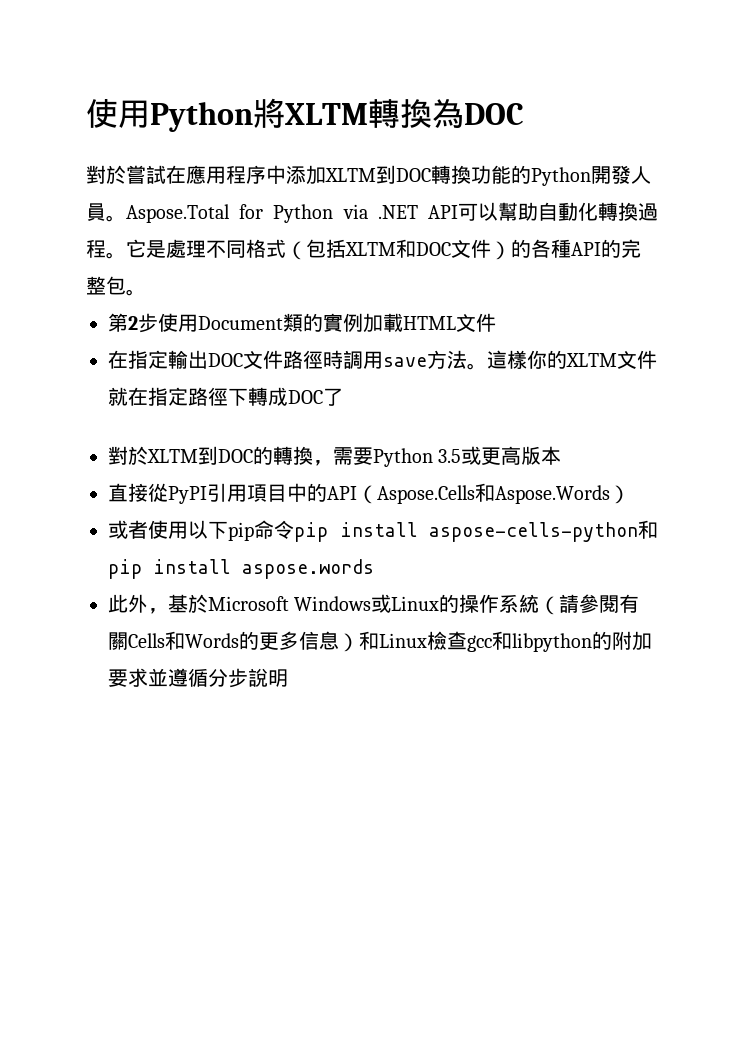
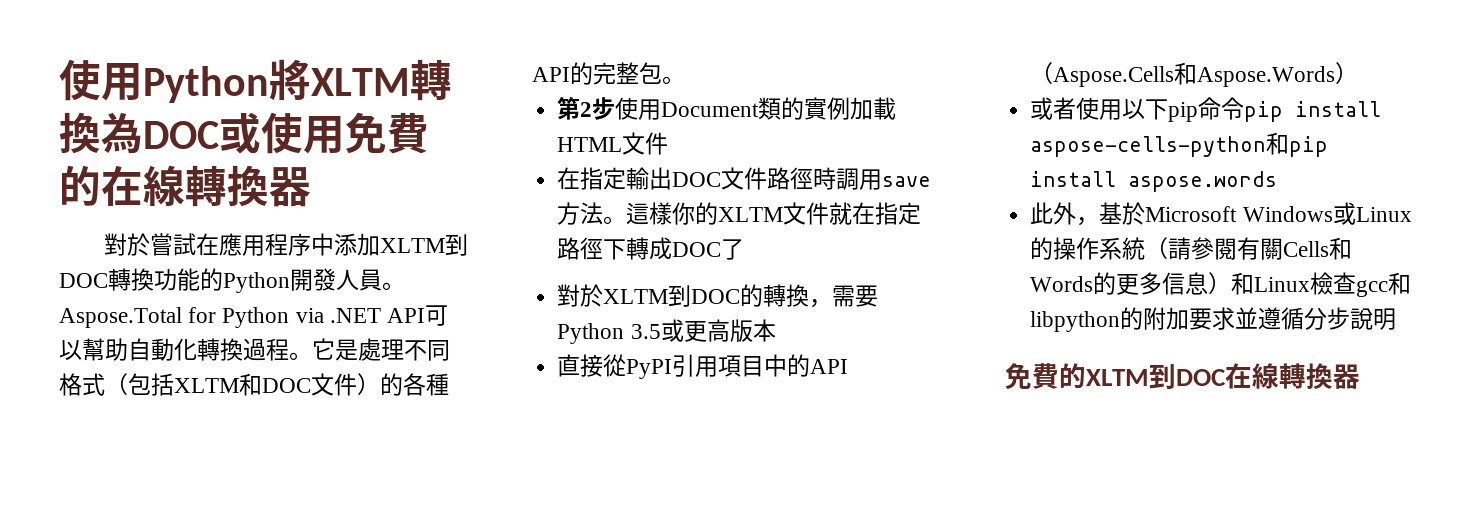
(524, 114) none -> [219,112,429,154] [59,165,311,207] 或使用免費的在線轉換器
(288, 678) none -> [1005,363,1360,390] // 免費的XLTM到DOC在線轉換器

